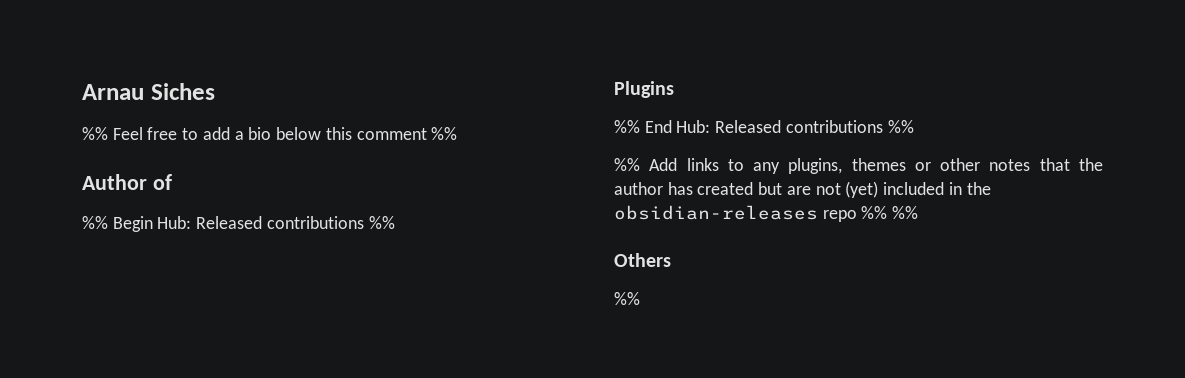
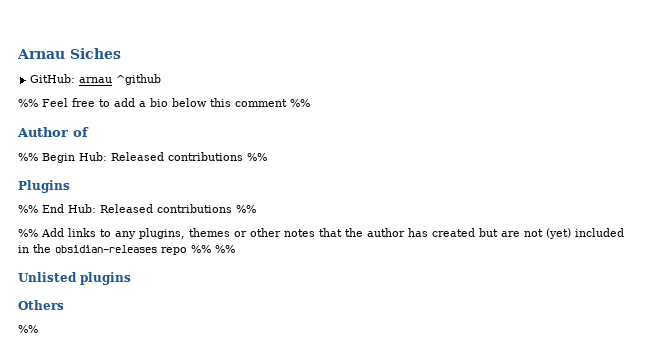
(215, 91) none -> [30,74,162,85] // GitHub: arnau ^github
(919, 212) none -> [18,272,131,285] // Unlisted plugins

